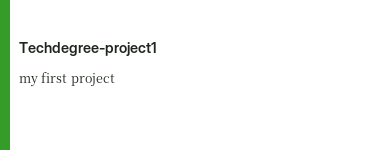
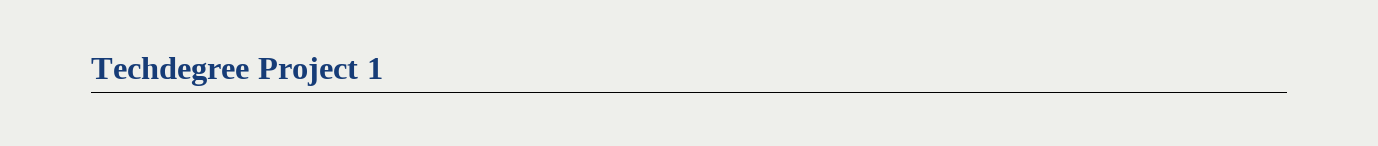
[19,42,157,56] [19,72,115,87] Techdegree-project1 // my first project -> [91,57,383,86] Techdegree Project 1

